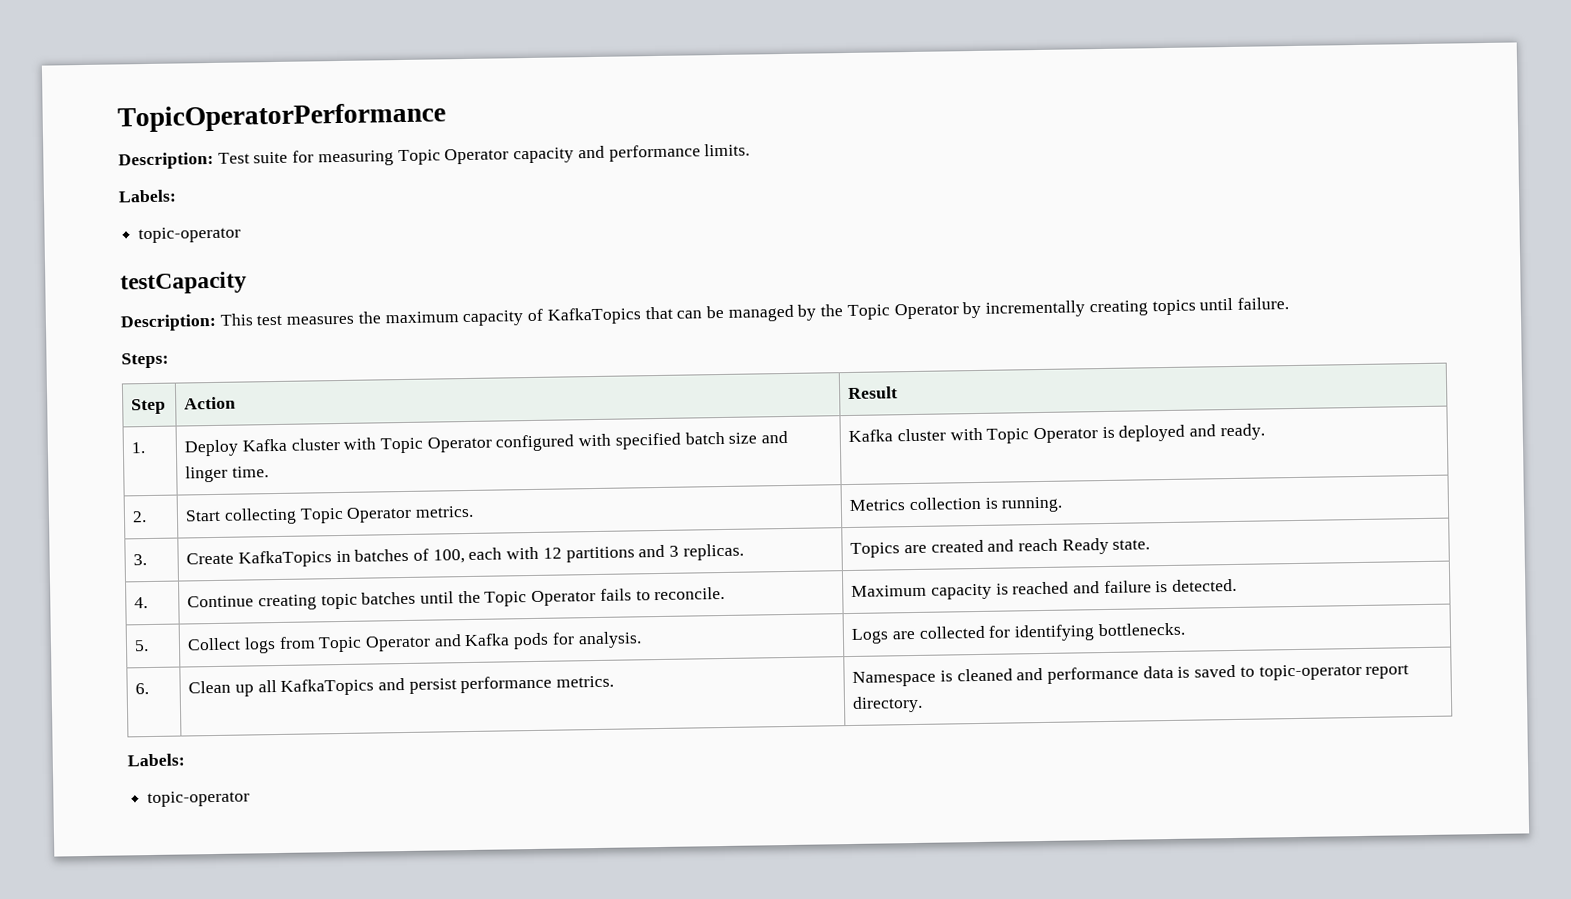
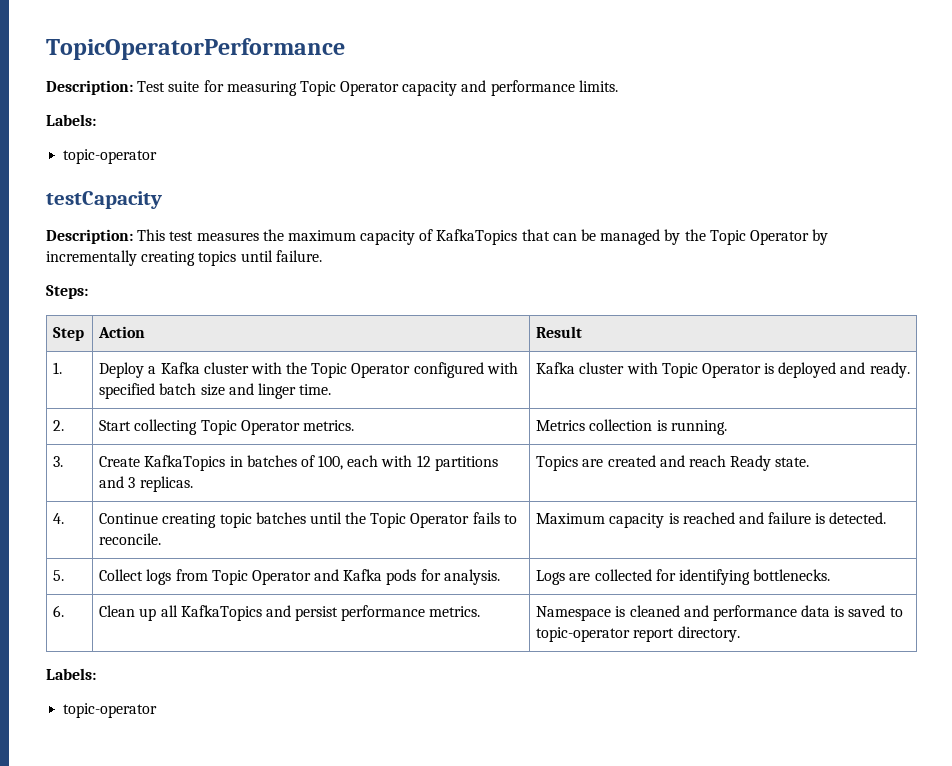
[241,437,377,452] Kafka cluster with -> [148,362,308,374] a Kafka cluster with the

